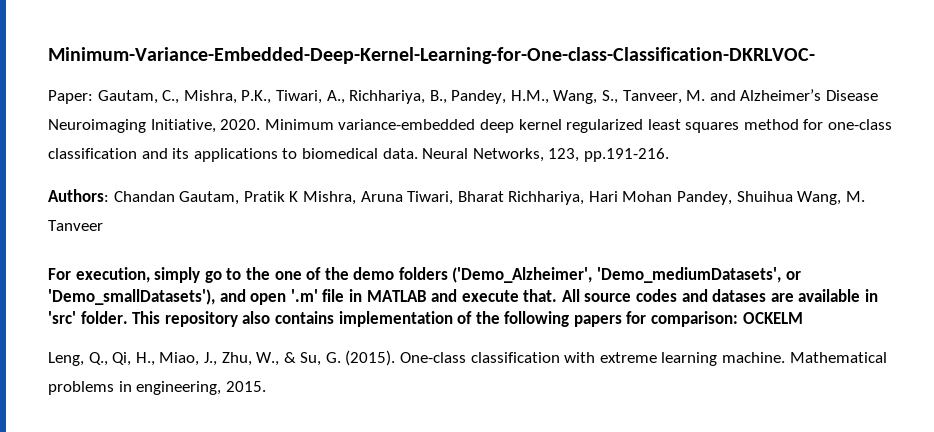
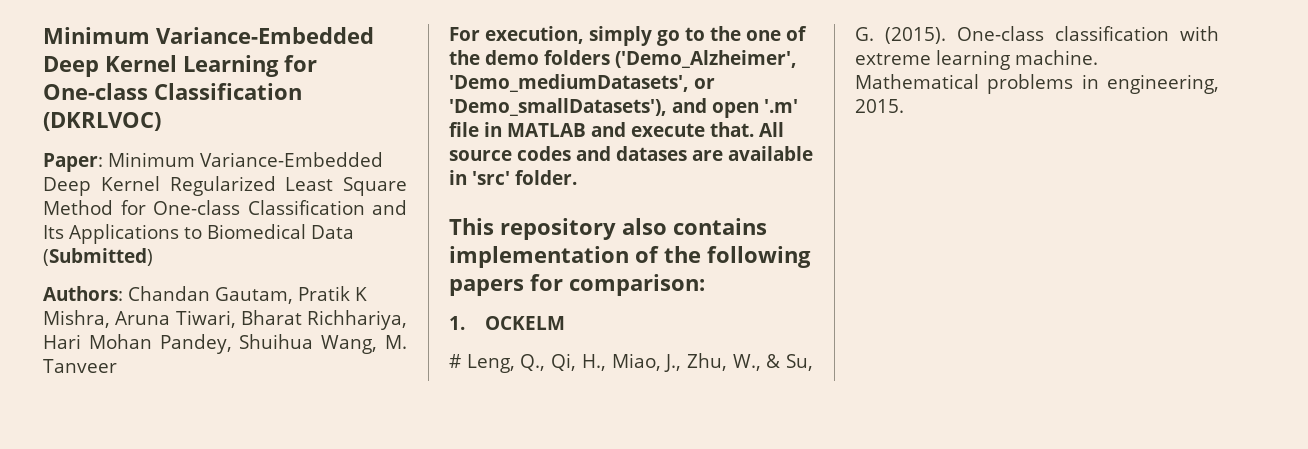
[48,47,815,64] [48,89,879,104] [48,119,893,133] [48,148,669,162] Minimum-Variance-Embedded-Deep-Kernel-Learning-for-One-class-Classification-DKRLVOC- // Paper: Gautam, C., Mishra, P.K., Tiwari, A., Richhariya, B., Pandey, H.M., Wang, S., Tanveer, M. and Alzheimer’s Disease Neuroimaging Initiative, 2020. Minimum variance-embedded deep kernel regularized least squares method for one-class classification and its applications to biomedical data. Neural Networks, 123, pp.191-216. -> [43,27,374,44] [43,55,317,77] [43,83,302,100] [43,112,161,131] [43,152,383,172] [43,176,407,196] [43,200,407,215] [43,224,354,244] [43,248,153,266] Minimum Variance-Embedded Deep Kernel Learning for One-class Classification (DKRLVOC) // Paper: Minimum Variance-Embedded Deep Kernel Regularized Least Square Method for One-class Classification and Its Applications to Biomedical Data (Submitted)
(128, 317) none -> (577, 177) //
(739, 319) none -> [449,316,465,330] // 1.
(803, 318) none -> [449,354,461,368] #

